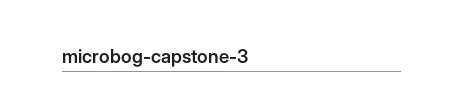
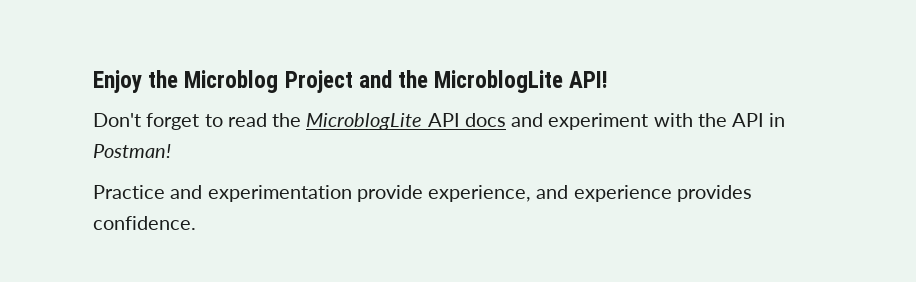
[62,49,248,67] microbog-capstone-3 -> [93,70,609,93] [93,113,786,130] [93,144,171,158] [93,185,752,202] [93,216,196,230] Enjoy the Microblog Project and the MicroblogLite API! // Don't forget to read the MicroblogLite API docs and experiment with the API in Postman! // Practice and experimentation provide experience, and experience provides confidence.

